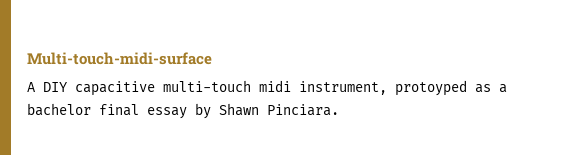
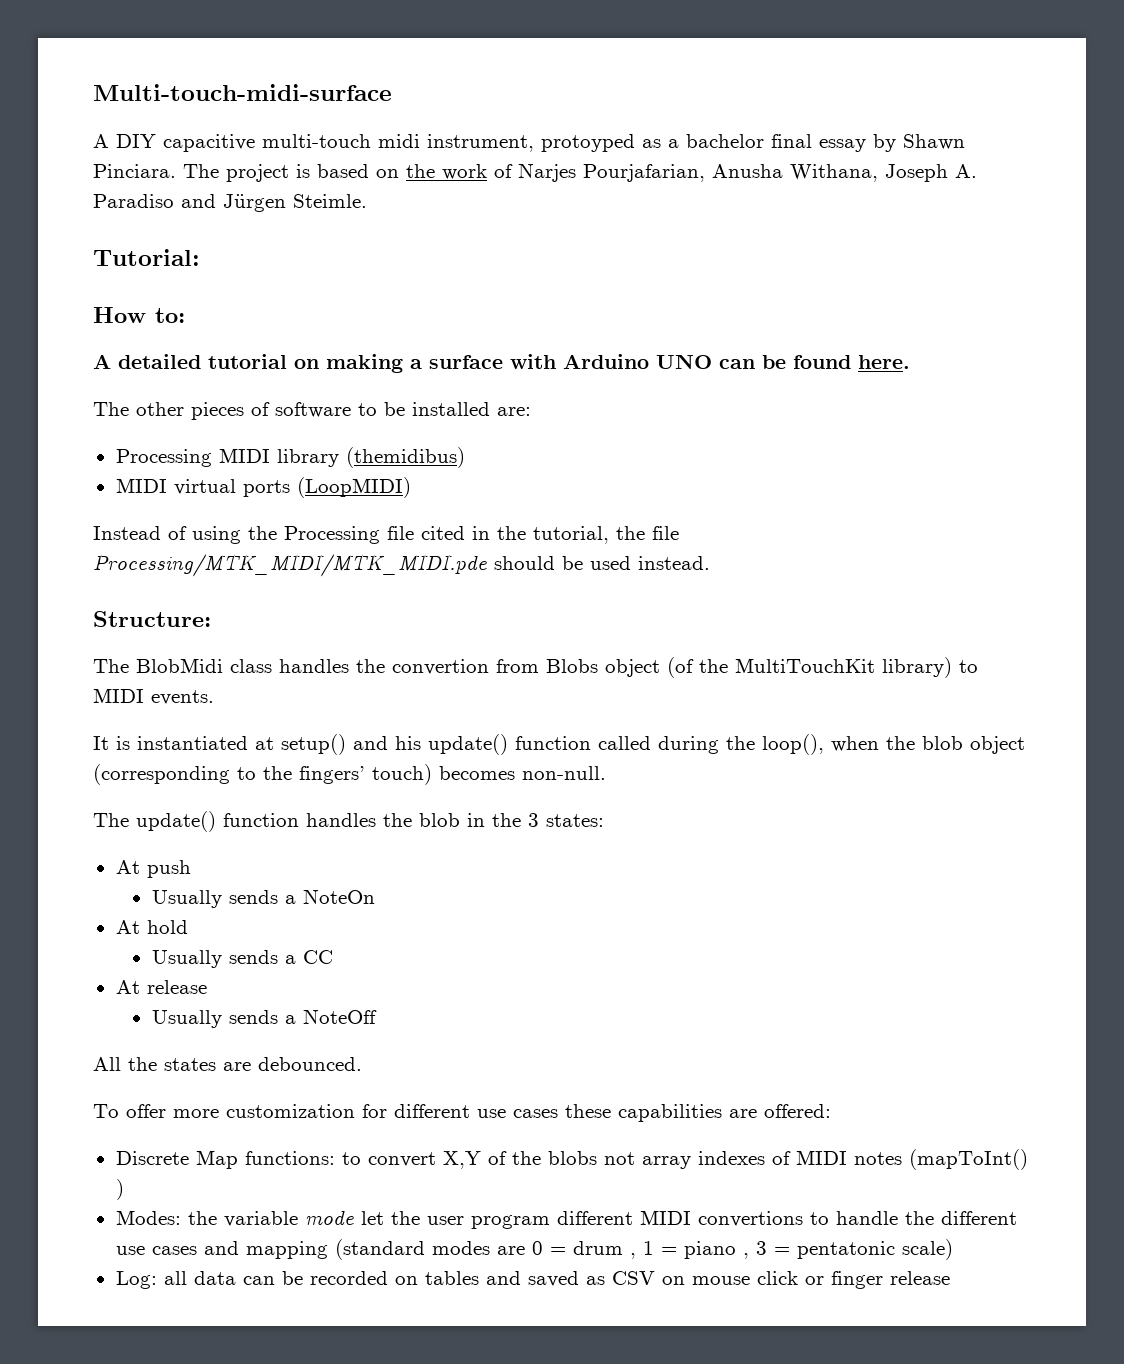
(339, 110) none -> [183,163,977,182] [93,194,367,212] [93,249,200,266] [93,307,185,323] [93,354,910,373] [93,402,531,420] [115,447,465,468] [115,477,411,498] [93,526,679,544] [93,554,710,577] [93,611,211,627] [93,657,978,678] [93,688,214,705] [93,734,1025,755] [93,764,606,785] [93,811,604,832] [115,860,191,878] [151,889,375,908] [115,920,188,934] [151,950,333,968] [115,980,207,994] [151,1009,377,1028] [93,1057,362,1071] [93,1104,831,1122] [115,1149,1028,1170] [115,1179,124,1200] [115,1210,1017,1229] [115,1239,953,1260] [115,1271,950,1289] The project is based on the work of Narjes Pourjafarian, Anusha Withana, Joseph A. Paradiso and Jürgen Steimle. // Tutorial: // How to: // A detailed tutorial on making a surface with Arduino UNO can be found here. // The other pieces of software to be installed are: // Processing MIDI library (themidibus) // MIDI virtual ports (LoopMIDI) // Instead of using the Processing file cited in the tutorial, the file Processing/MTK_MIDI/MTK_MIDI.pde should be used instead. // Structure: // The BlobMidi class handles the convertion from Blobs object (of the MultiTouchKit library) to MIDI events. // It is instantiated at setup() and his update() function called during the loop(), when the blob object (corresponding to the fingers’ touch) becomes non-null. // The update() function handles the blob in the 3 states: // At push // Usually sends a NoteOn // At hold // Usually sends a CC // At release // Usually sends a NoteOff // All the states are debounced. // To offer more customization for different use cases these capabilities are offered: // Discrete Map functions: to convert X,Y of the blobs not array indexes of MIDI notes (mapToInt() ) // Modes: the variable mode let the user program different MIDI convertions to handle the different use cases and mapping (standard modes are 0 = drum , 1 = piano , 3 = pentatonic scale) // Log: all data can be recorded on tables and saved as CSV on mouse click or finger release

